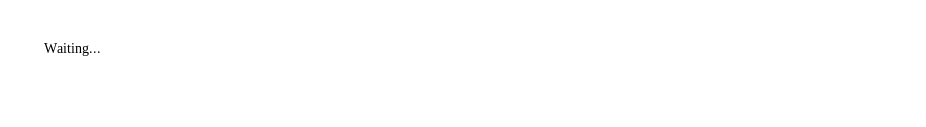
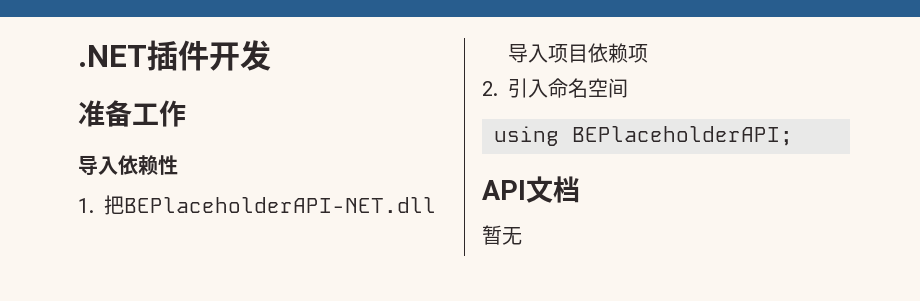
[44,43,101,56] Waiting... -> [78,40,271,71] [78,100,186,127] [78,155,178,175] [78,195,436,215] [508,43,648,63] [482,78,628,98] [494,126,793,146] [482,176,580,203] [482,225,522,245] .NET插件开发 // 准备工作 // 导入依赖性 // 1.把BEPlaceholderAPI-NET.dll导入项目依赖项 // 2.引入命名空间 // using BEPlaceholderAPI; // API文档 // 暂无

